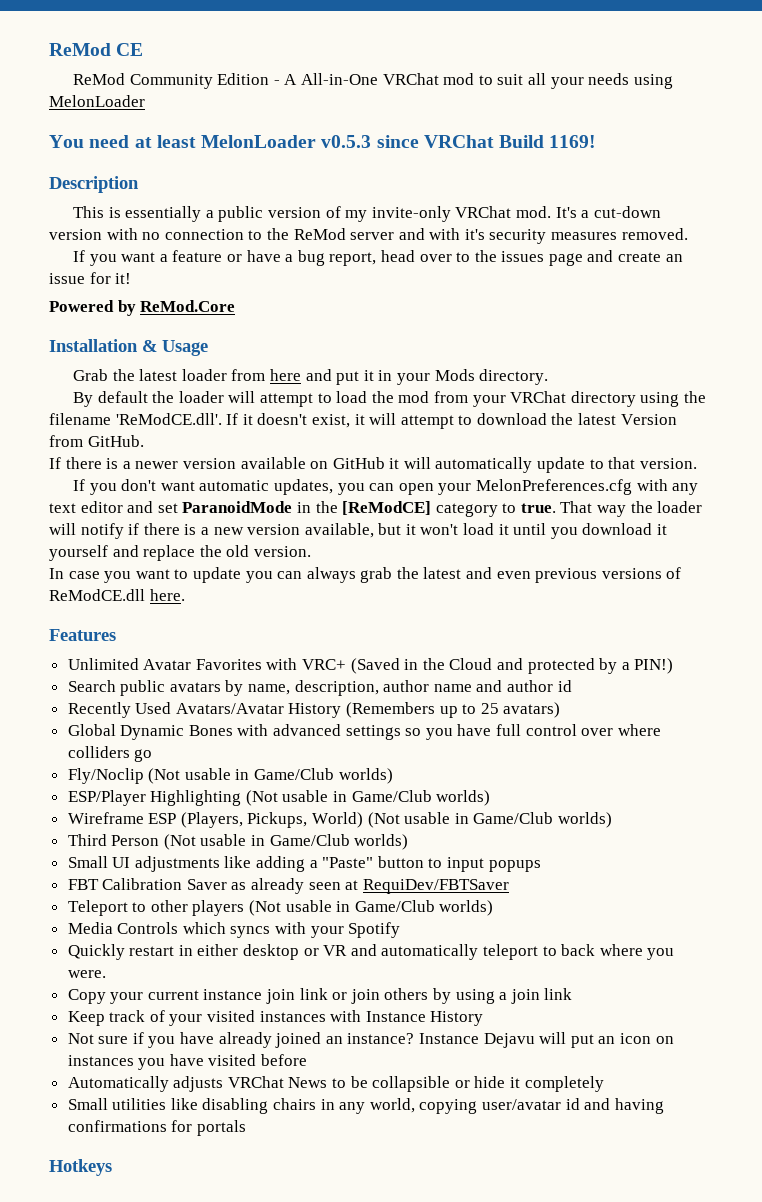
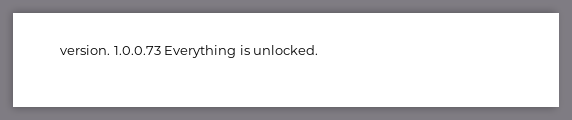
[49,43,144,56] [73,73,673,89] [49,95,145,107] [49,135,597,148] [49,176,139,193] [73,206,661,222] [49,228,688,244] [73,250,683,266] [49,272,132,284] [49,300,236,316] [49,339,208,356] [73,369,549,385] [73,391,706,407] [49,413,677,429] [49,435,144,447] [49,457,697,473] [73,479,699,495] [49,501,703,517] [49,523,668,539] [49,545,311,561] [49,567,682,583] [49,589,185,601] [49,629,116,641] [67,658,674,674] [67,680,572,696] [67,702,561,718] [67,724,661,740] [67,746,153,762] [67,768,393,784] [67,790,491,806] [67,812,613,828] [67,834,409,850] [67,856,541,872] [67,878,509,894] [67,900,494,916] [67,922,401,938] [67,944,675,960] [67,970,106,978] [67,988,573,1004] [67,1010,484,1026] [67,1032,674,1048] [67,1054,308,1070] [67,1076,604,1092] [67,1098,664,1114] [67,1120,246,1136] [49,1159,112,1176] ReMod CE // ReMod Community Edition - A All-in-One VRChat mod to suit all your needs using MelonLoader // You need at least MelonLoader v0.5.3 since VRChat Build 1169! // Description // This is essentially a public version of my invite-only VRChat mod. It's a cut-down version with no connection to the ReMod server and with it's security measures removed. // If you want a feature or have a bug report, head over to the issues page and create an issue for it! // Powered by ReMod.Core // Installation & Usage // Grab the latest loader from here and put it in your Mods directory. // By default the loader will attempt to load the mod from your VRChat directory using the filename 'ReModCE.dll'. If it doesn't exist, it will attempt to download the latest Version from GitHub. // If there is a newer version available on GitHub it will automatically update to that version. // If you don't want automatic updates, you can open your MelonPreferences.cfg with any text editor and set ParanoidMode in the [ReModCE] category to true. That way the loader will notify if there is a new version available, but it won't load it until you download it yourself and replace the old version. // In case you want to update you can always grab the latest and even previous versions of ReModCE.dll here. // Features // Unlimited Avatar Favorites with VRC+ (Saved in the Cloud and protected by a PIN!) // Search public avatars by name, description, author name and author id // Recently Used Avatars/Avatar History (Remembers up to 25 avatars) // Global Dynamic Bones with advanced settings so you have full control over where colliders go // Fly/Noclip (Not usable in Game/Club worlds) // ESP/Player Highlighting (Not usable in Game/Club worlds) // Wireframe ESP (Players, Pickups, World) (Not usable in Game/Club worlds) // Third Person (Not usable in Game/Club worlds) // Small UI adjustments like adding a "Paste" button to input popups // FBT Calibration Saver as already seen at RequiDev/FBTSaver // Teleport to other players (Not usable in Game/Club worlds) // Media Controls which syncs with your Spotify // Quickly restart in either desktop or VR and automatically teleport to back where you were. // Copy your current instance join link or join others by using a join link // Keep track of your visited instances with Instance History // Not sure if you have already joined an instance? Instance Dejavu will put an icon on instances you have visited before // Automatically adjusts VRChat News to be collapsible or hide it completely // Small utilities like disabling chairs in any world, copying user/avatar id and having confirmations for portals // Hotkeys -> [60,45,319,58] version. 1.0.0.73 Everything is unlocked.

